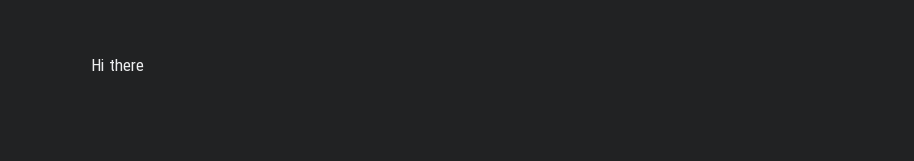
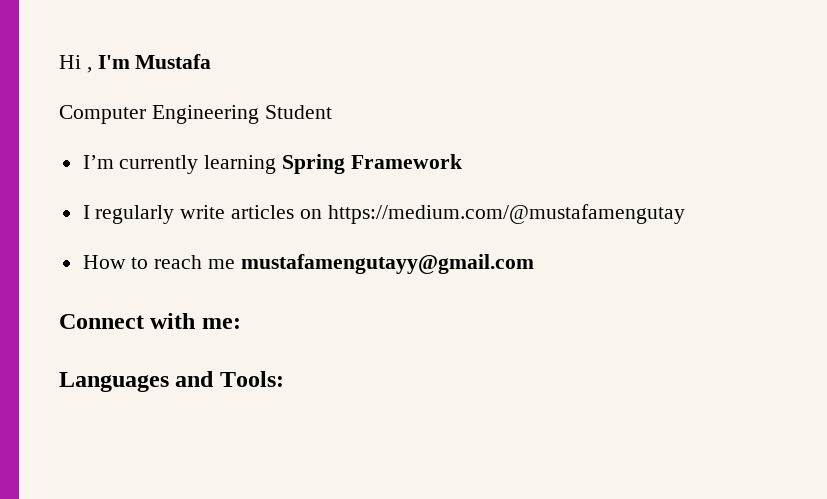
[108,59,144,71] there -> [86,54,212,73] [59,105,332,124] [82,154,462,174] [82,204,685,224] [82,254,534,274] [59,313,241,329] [59,371,284,392] , I'm Mustafa // Computer Engineering Student // I’m currently learning Spring Framework // I regularly write articles on https://medium.com/@mustafamengutay // How to reach me mustafamengutayy@gmail.com // Connect with me: // Languages and Tools:

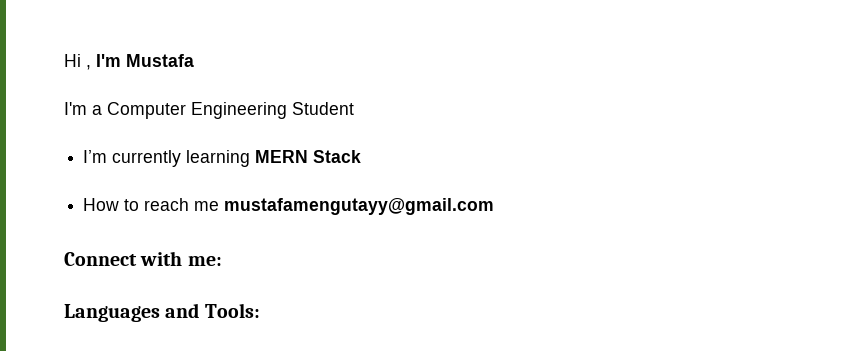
(212, 61) none -> [64,102,102,115] I'm a
[282,154,462,174] [82,204,685,224] Spring Framework // I regularly write articles on https://medium.com/@mustafamengutay -> [255,150,362,163] MERN Stack

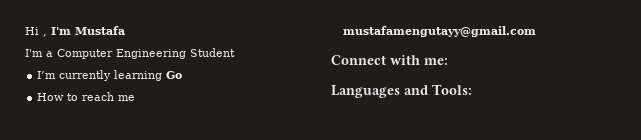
[255,150,362,163] MERN Stack -> [166,71,183,79] Go

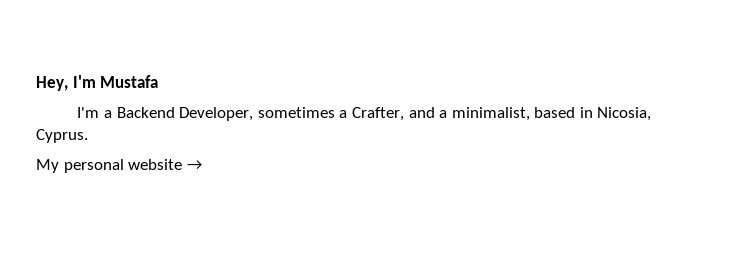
[25,27,47,37] Hi , -> [36,76,68,91] Hey,
[57,48,235,59] [37,70,183,81] [37,92,136,101] [343,26,537,37] [331,55,448,65] [331,84,472,98] Computer Engineering Student // I’m currently learning Go // How to reach me mustafamengutayy@gmail.com // Connect with me: // Languages and Tools: -> [116,107,652,121] [36,129,88,143] [36,159,202,173] Backend Developer, sometimes a Crafter, and a minimalist, based in Nicosia, Cyprus. // My personal website →

